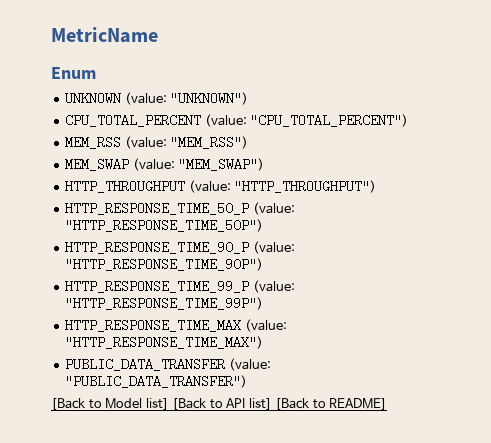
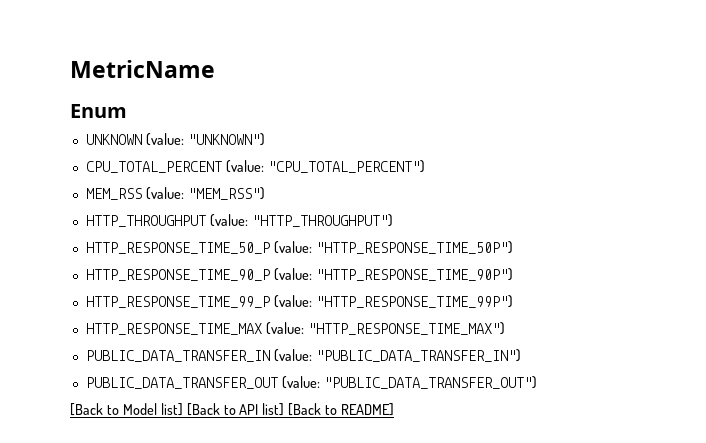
[65,158,265,171] // MEM_SWAP (value: "MEM_SWAP") -> (265, 193) none
[65,358,271,371] [65,375,248,388] PUBLIC_DATA_TRANSFER (value: "PUBLIC_DATA_TRANSFER") -> [85,349,521,362] [85,376,537,389] PUBLIC_DATA_TRANSFER_IN (value: "PUBLIC_DATA_TRANSFER_IN") // PUBLIC_DATA_TRANSFER_OUT (value: "PUBLIC_DATA_TRANSFER_OUT")

